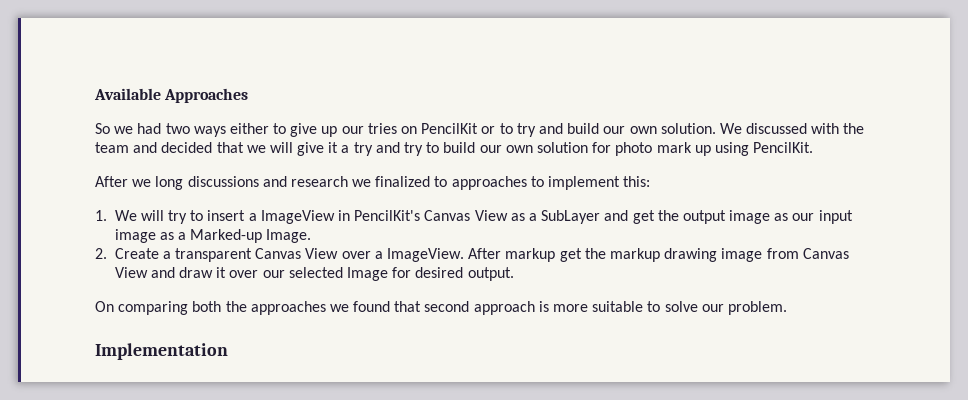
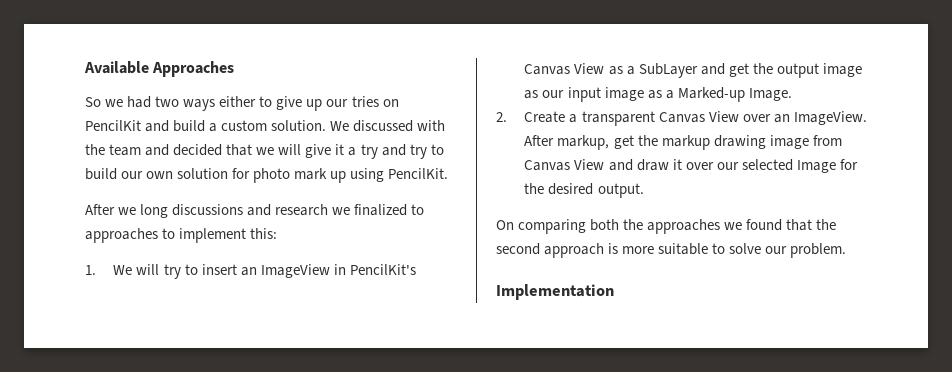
[481,123,657,137] or to try and build our own -> [145,120,268,132] and build a custom
[248,213,257,221] a -> [240,267,257,276] an
[374,251,383,259] a -> [773,114,790,123] an
[505,248,556,262] markup -> [557,135,610,150] markup,
(412, 272) none -> [524,183,545,194] the
(422, 306) none -> [816,219,837,230] the

